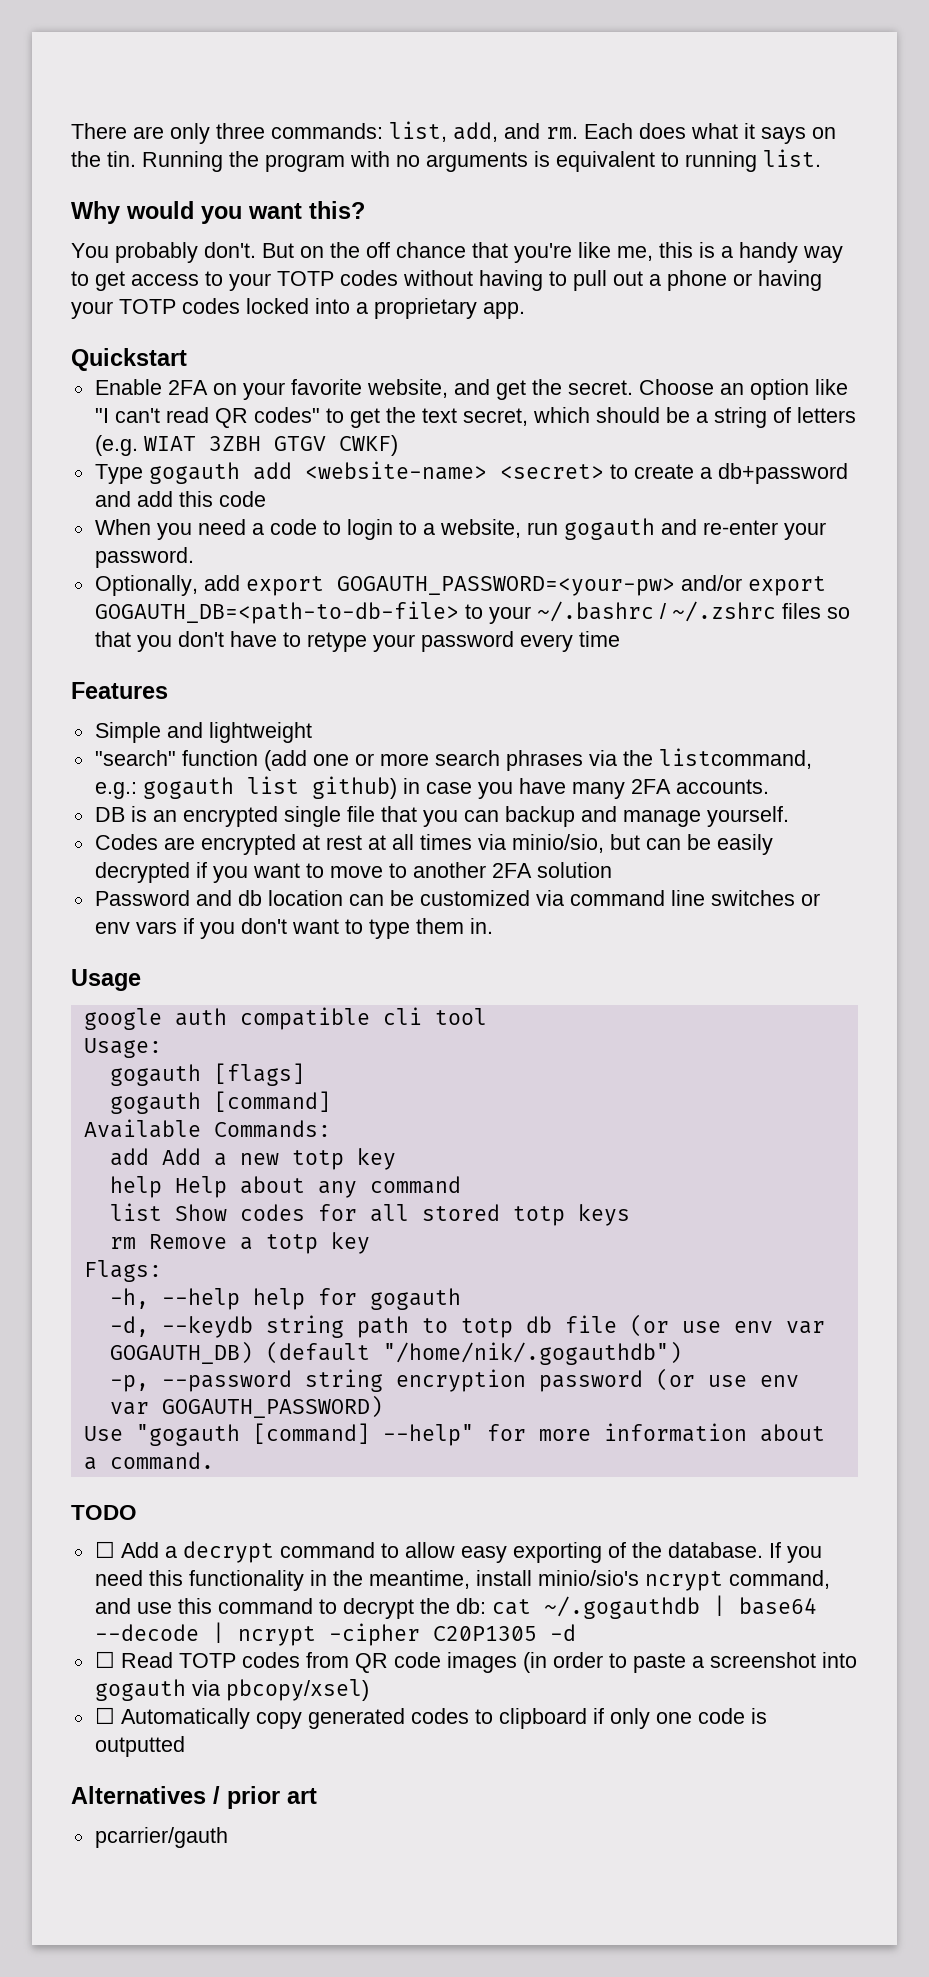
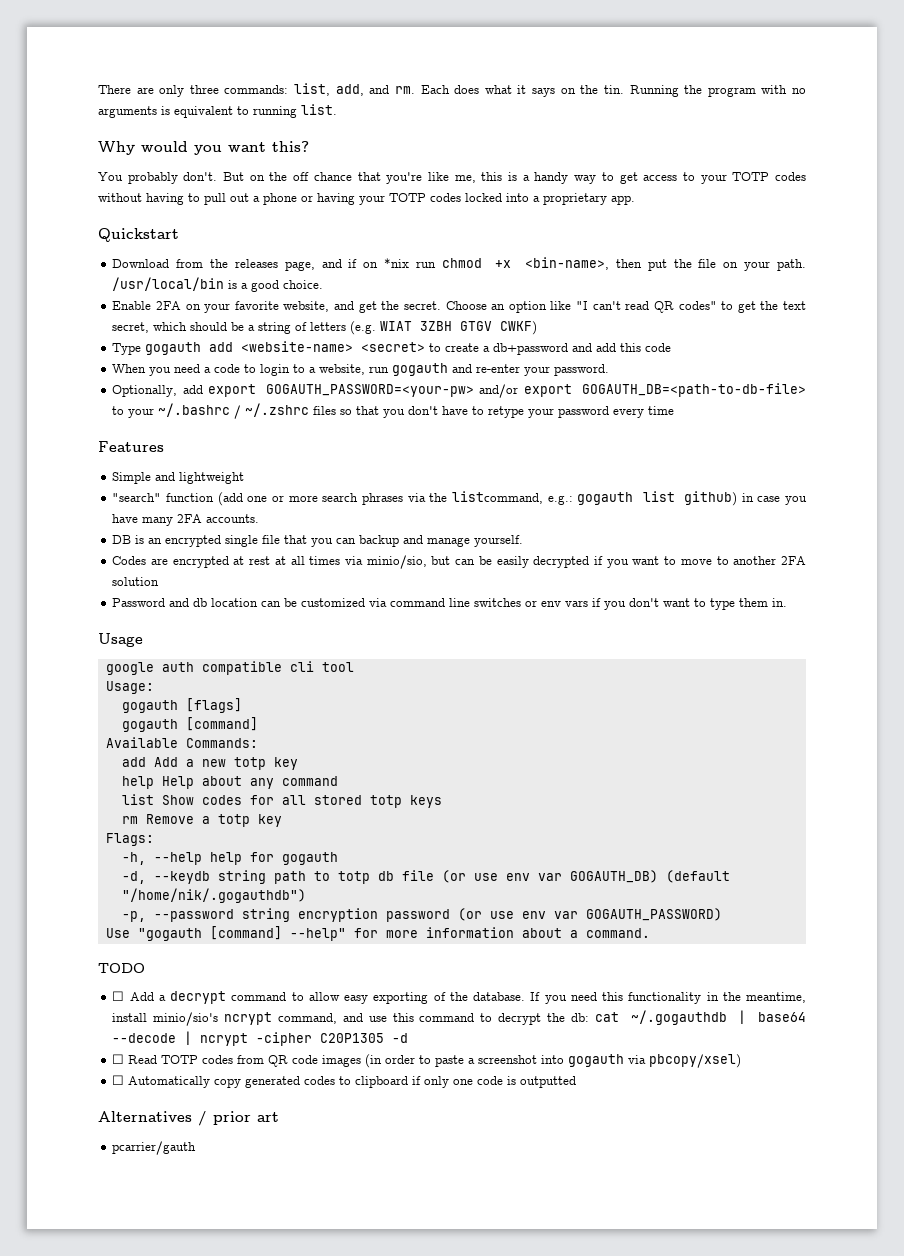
(187, 359) none -> [112,257,807,271] [112,277,324,292] // Download from the releases page, and if on *nix run chmod +x <bin-name>, then put the file on your path. /usr/local/bin is a good choice.

